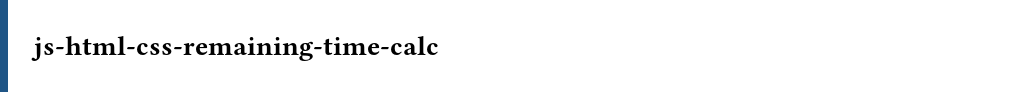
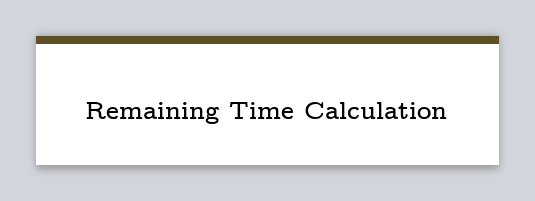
[31,36,439,61] js-html-css-remaining-time-calc -> [85,102,447,124] Remaining Time Calculation

